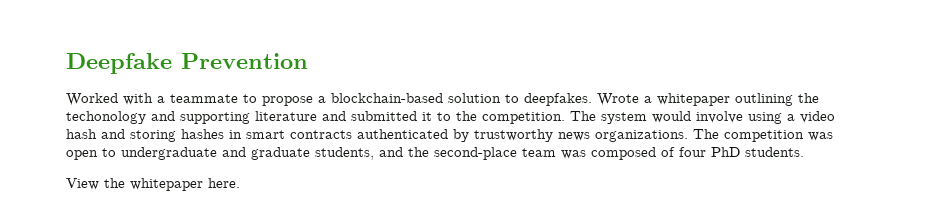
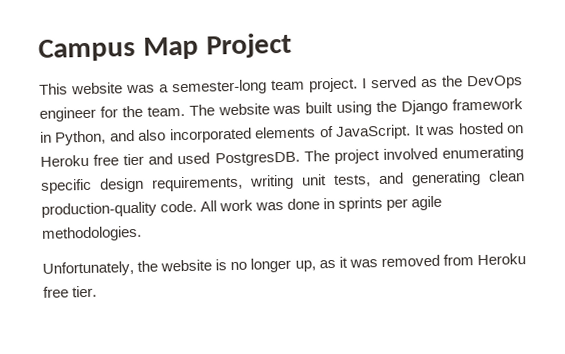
[66,53,308,74] [66,93,819,106] [66,111,835,124] [66,129,833,142] [66,147,804,160] [66,178,240,191] Deepfake Prevention // Worked with a teammate to propose a blockchain-based solution to deepfakes. Wrote a whitepaper outlining the techonology and supporting literature and submitted it to the competition. The system would involve using a video hash and storing hashes in smart contracts authenticated by trustworthy news organizations. The competition was open to undergraduate and graduate students, and the second-place team was composed of four PhD students. // View the whitepaper here. -> [38,32,292,62] [39,75,523,96] [39,98,524,122] [40,122,524,146] [40,146,524,167] [41,170,525,194] [41,195,443,218] [41,225,142,242] [42,253,526,277] [43,285,98,298] Campus Map Project // This website was a semester-long team project. I served as the DevOps engineer for the team. The website was built using the Django framework in Python, and also incorporated elements of JavaScript. It was hosted on Heroku free tier and used PostgresDB. The project involved enumerating specific design requirements, writing unit tests, and generating clean production-quality code. All work was done in sprints per agile methodologies. // Unfortunately, the website is no longer up, as it was removed from Heroku free tier.

